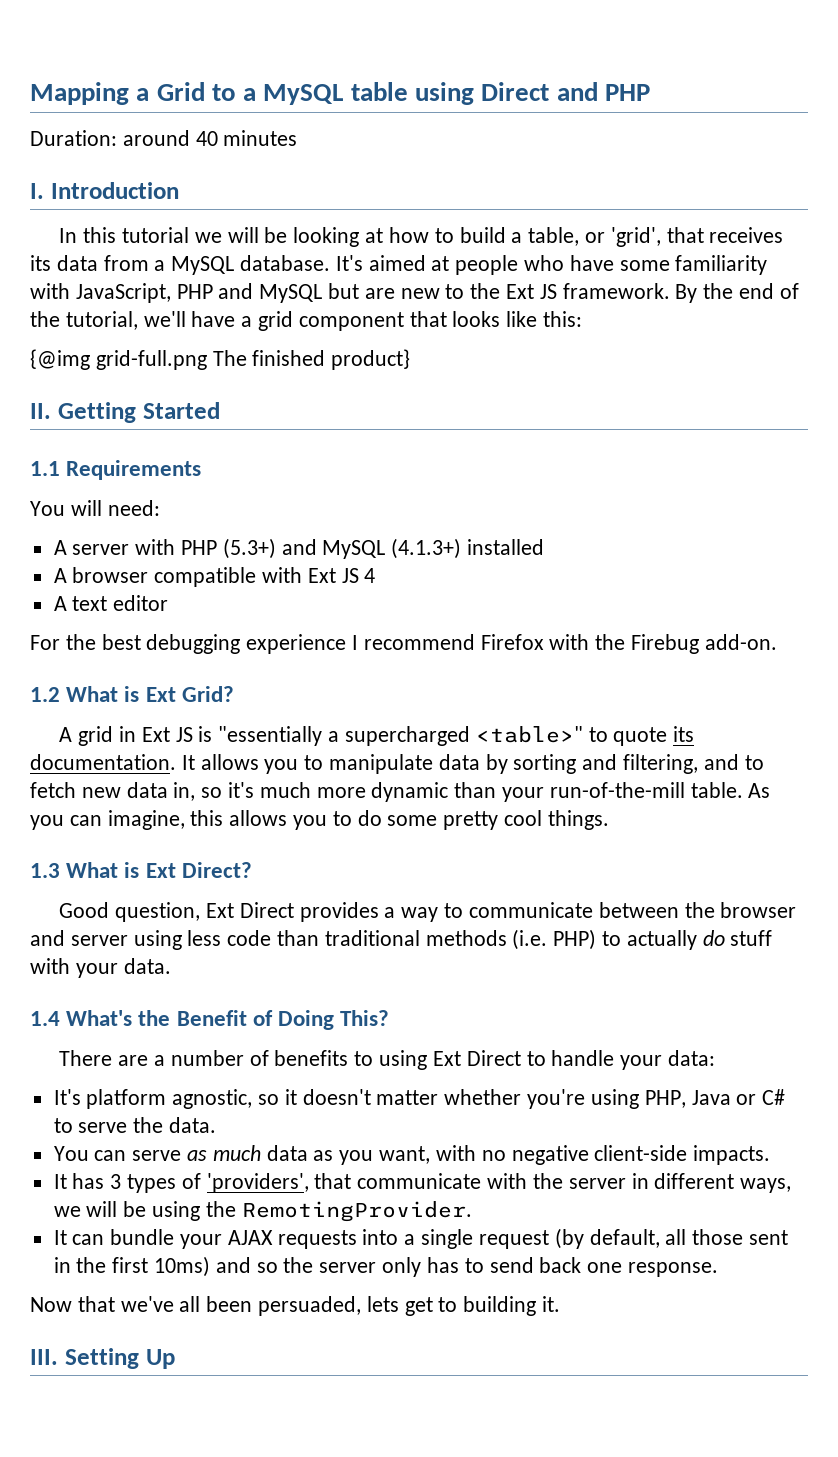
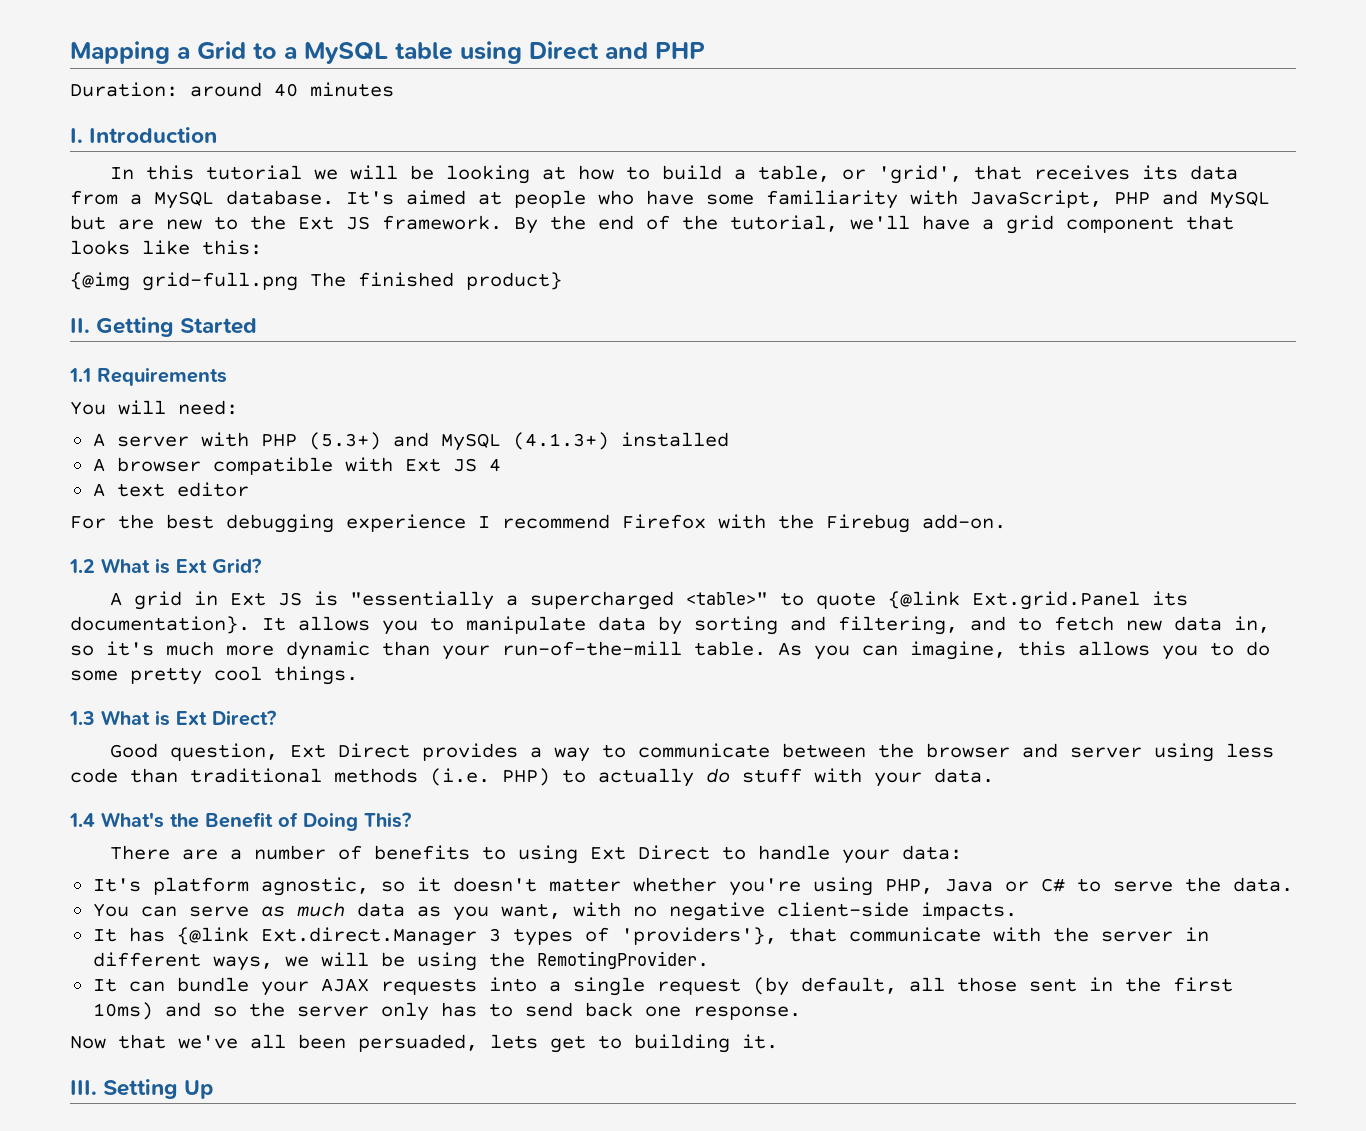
[673,726,695,742] [30,754,176,770] its documentation. -> [887,591,1188,610] [70,616,250,634] {@link Ext.grid.Panel its documentation}.
(105, 1181) none -> [176,927,477,946] {@link Ext.direct.Manager
[206,1173,309,1193] 'providers', -> [620,927,777,945] 'providers'},

